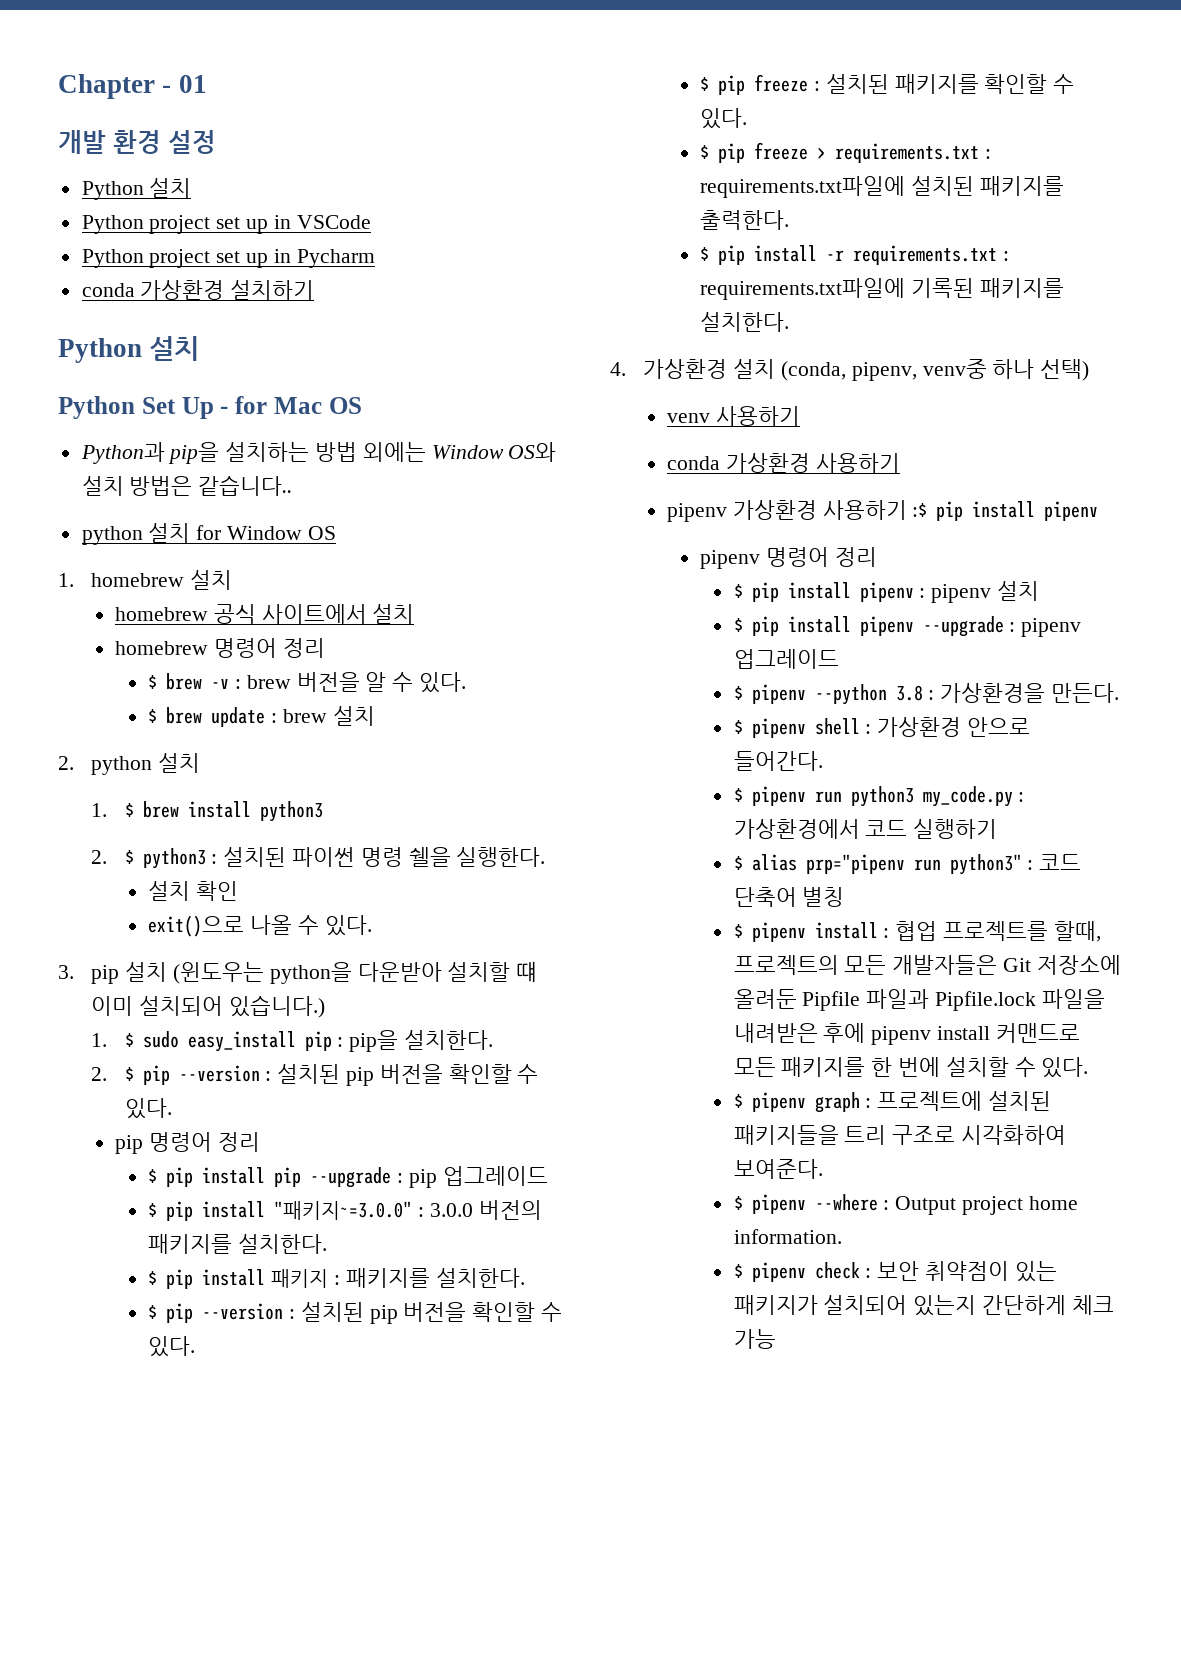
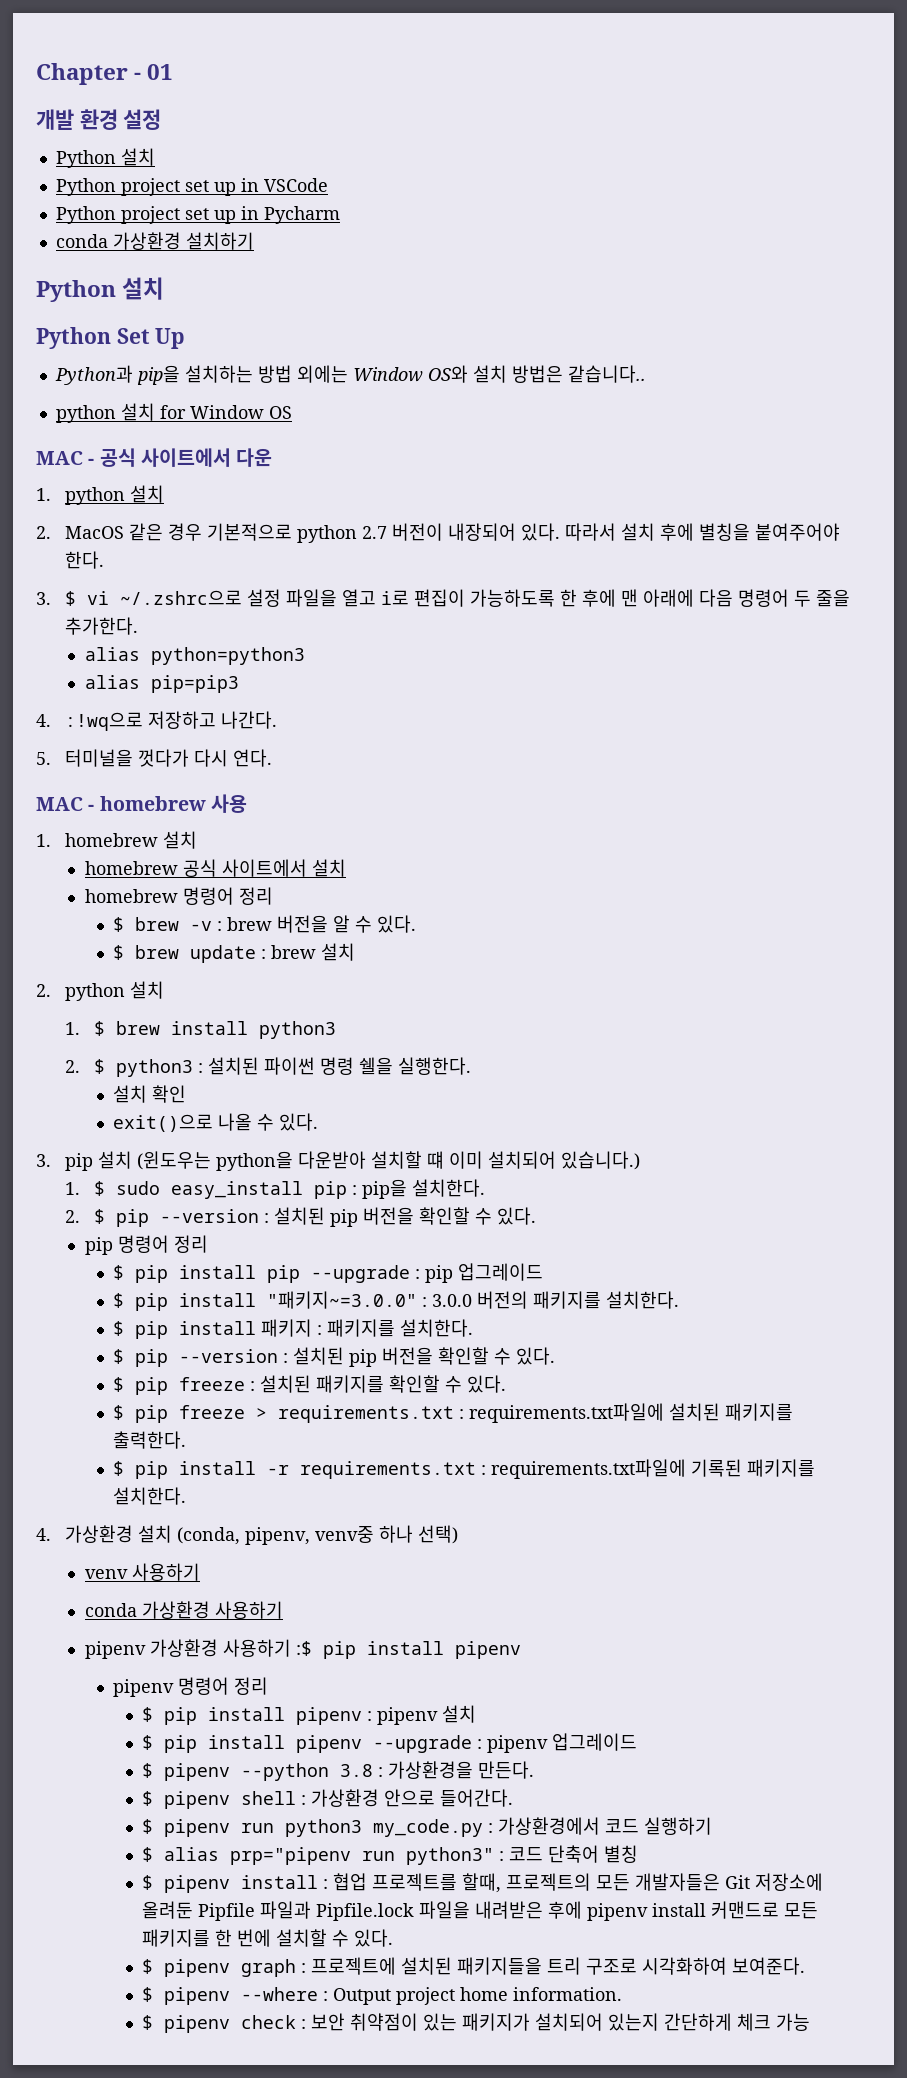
[220,396,362,414] - for Mac OS -> (186, 338) none
(336, 533) none -> [36,448,273,467] [36,485,164,505] [36,523,840,543] [64,551,104,569] [36,589,850,607] [64,617,138,635] [84,647,305,665] [84,675,239,693] [36,711,277,731] [36,749,272,767] [36,794,247,813] // MAC - 공식 사이트에서 다운 // 1. python 설치 // 2. MacOS 같은 경우 기본적으로 python 2.7 버전이 내장되어 있다. 따라서 설치 후에 별칭을 붙여주어야 한다. // 3. $ vi ~/.zshrc으로 설정 파일을 열고 i로 편집이 가능하도록 한 후에 맨 아래에 다음 명령어 두 줄을 추가한다. // alias python=python3 // alias pip=pip3 // 4. :!wq으로 저장하고 나간다. // 5. 터미널을 껏다가 다시 연다. // MAC - homebrew 사용

